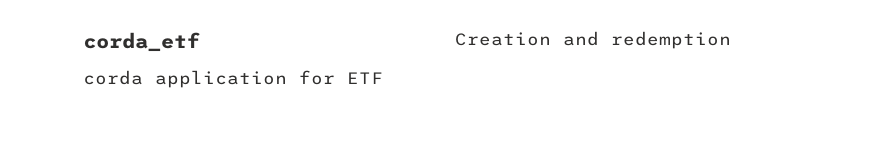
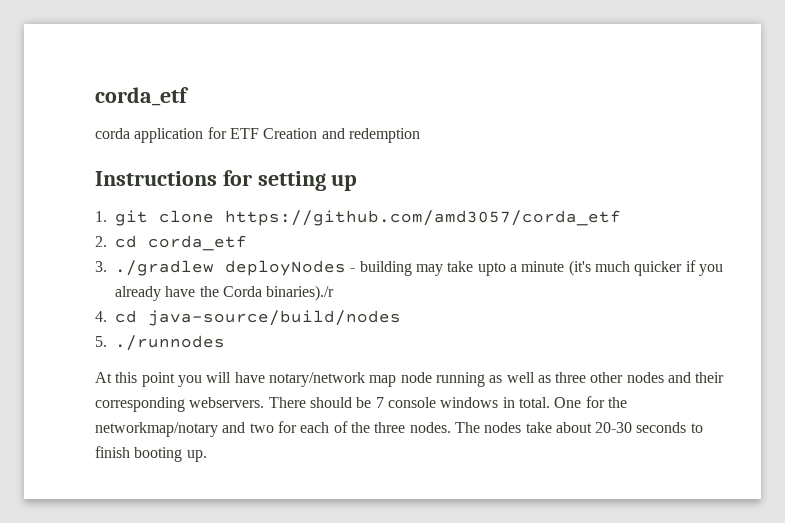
(731, 40) none -> [95,170,358,191] [95,210,621,226] [95,235,247,251] [95,260,723,276] [115,285,335,301] [95,310,401,326] [95,335,225,351] [95,372,725,387] [95,396,627,412] [95,421,703,437] [95,446,207,462] // Instructions for setting up // 1. git clone https://github.com/amd3057/corda_etf // 2. cd corda_etf // 3. ./gradlew deployNodes - building may take upto a minute (it's much quicker if you already have the Corda binaries)./r // 4. cd java-source/build/nodes // 5. ./runnodes // At this point you will have notary/network map node running as well as three other nodes and their corresponding webservers. There should be 7 console windows in total. One for the networkmap/notary and two for each of the three nodes. The nodes take about 20-30 seconds to finish booting up.

